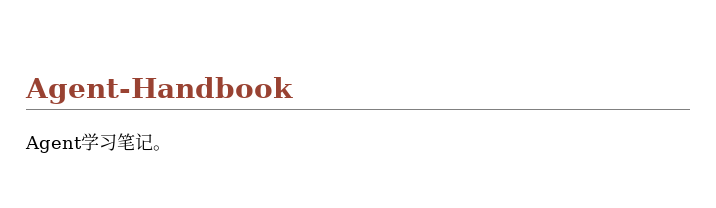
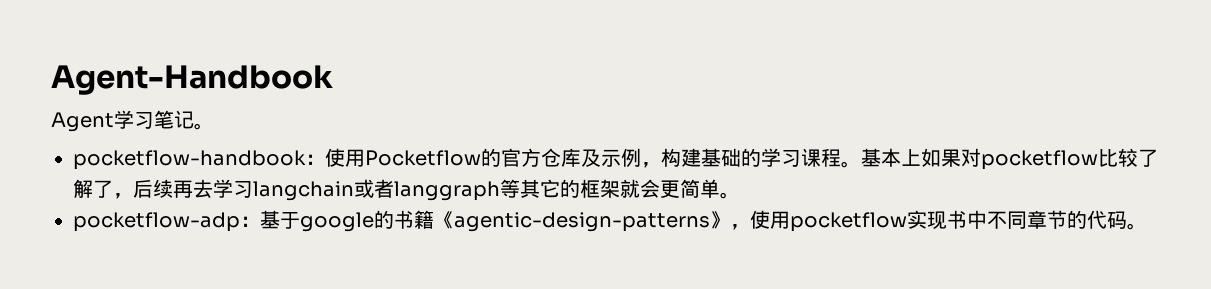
(171, 148) none -> [73,148,1158,170] [73,179,740,201] [73,210,1147,232] // pocketflow-handbook：使用Pocketflow的官方仓库及示例，构建基础的学习课程。基本上如果对pocketflow比较了解了，后续再去学习langchain或者langgraph等其它的框架就会更简单。 // pocketflow-adp：基于google的书籍《agentic-design-patterns》，使用pocketflow实现书中不同章节的代码。

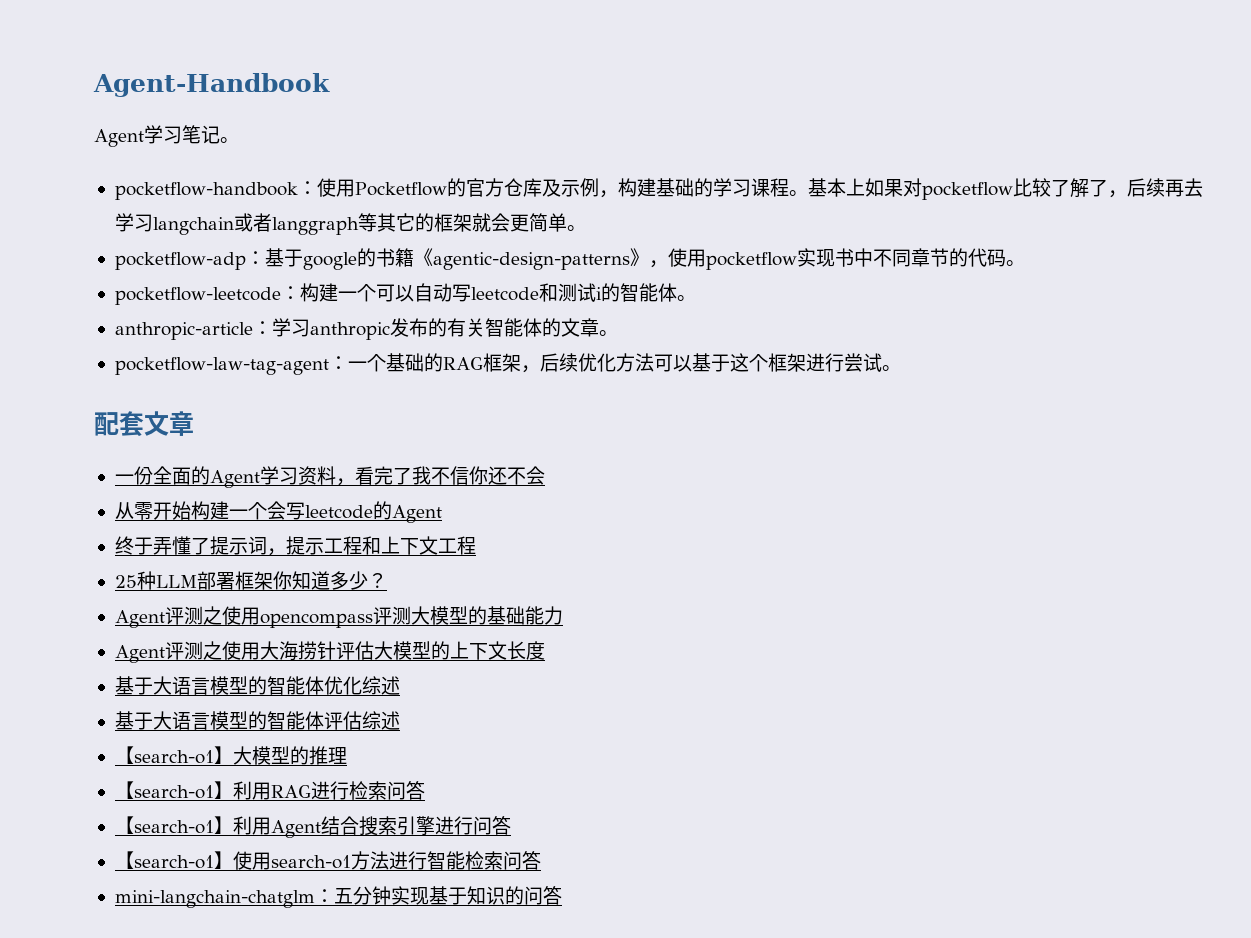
(1147, 226) none -> [114,283,696,305] [114,318,618,340] [114,353,901,375] [94,411,194,437] [114,466,545,488] [114,501,442,523] [114,536,476,556] [114,571,387,590] [114,606,563,628] [114,641,545,663] [114,676,400,695] [114,711,400,730] [114,746,347,765] [114,781,425,800] [114,816,511,838] [114,851,541,870] [114,886,562,908] // pocketflow-leetcode：构建一个可以自动写leetcode和测试i的智能体。 // anthropic-article：学习anthropic发布的有关智能体的文章。 // pocketflow-law-tag-agent：一个基础的RAG框架，后续优化方法可以基于这个框架进行尝试。 // 配套文章 // 一份全面的Agent学习资料，看完了我不信你还不会 // 从零开始构建一个会写leetcode的Agent // 终于弄懂了提示词，提示工程和上下文工程 // 25种LLM部署框架你知道多少？ // Agent评测之使用opencompass评测大模型的基础能力 // Agent评测之使用大海捞针评估大模型的上下文长度 // 基于大语言模型的智能体优化综述 // 基于大语言模型的智能体评估综述 // 【search-o1】大模型的推理 // 【search-o1】利用RAG进行检索问答 // 【search-o1】利用Agent结合搜索引擎进行问答 // 【search-o1】使用search-o1方法进行智能检索问答 // mini-langchain-chatglm：五分钟实现基于知识的问答

